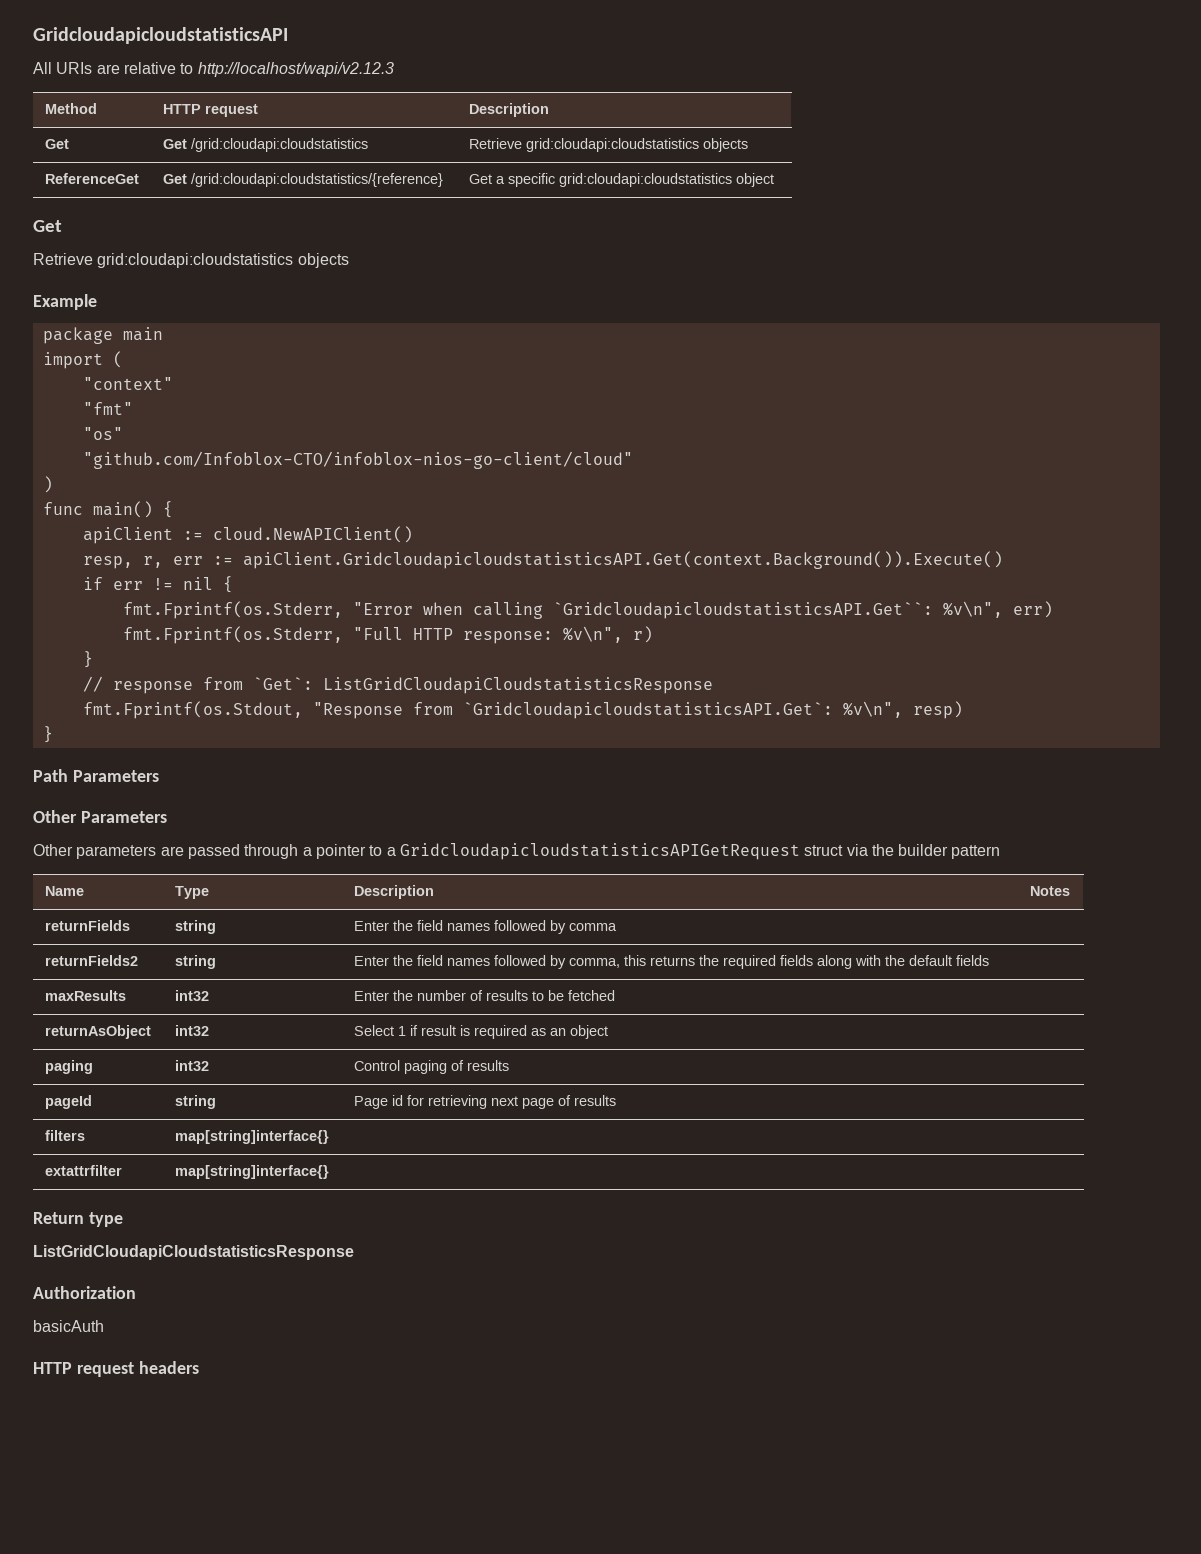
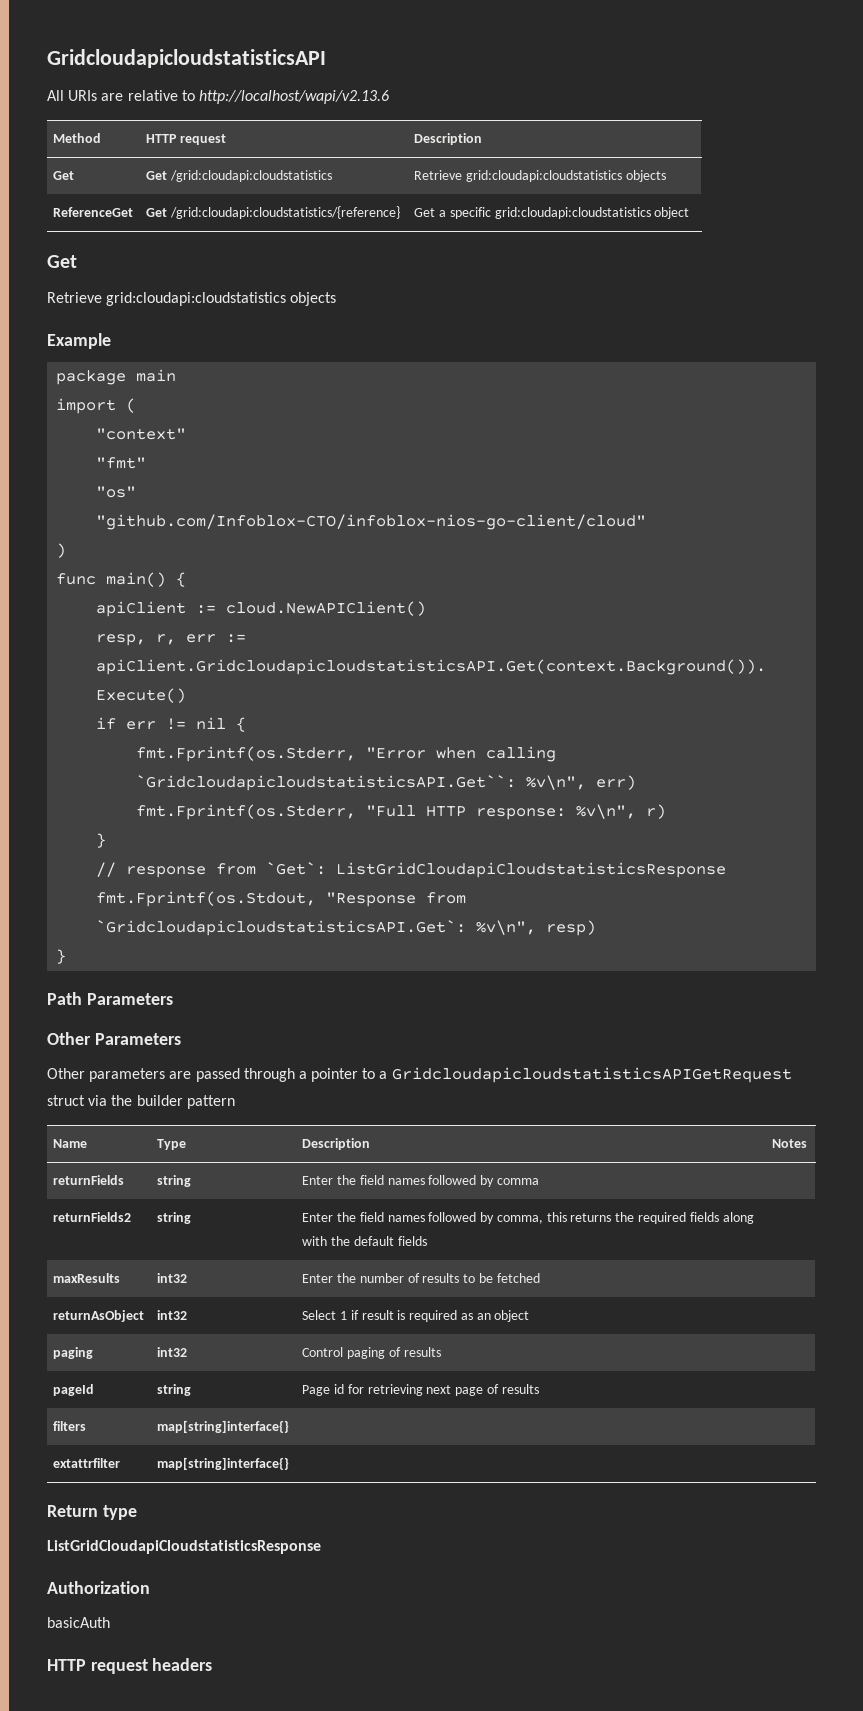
[197,62,394,77] http://localhost/wapi/v2.12.3 -> [198,90,389,104] http://localhost/wapi/v2.13.6

